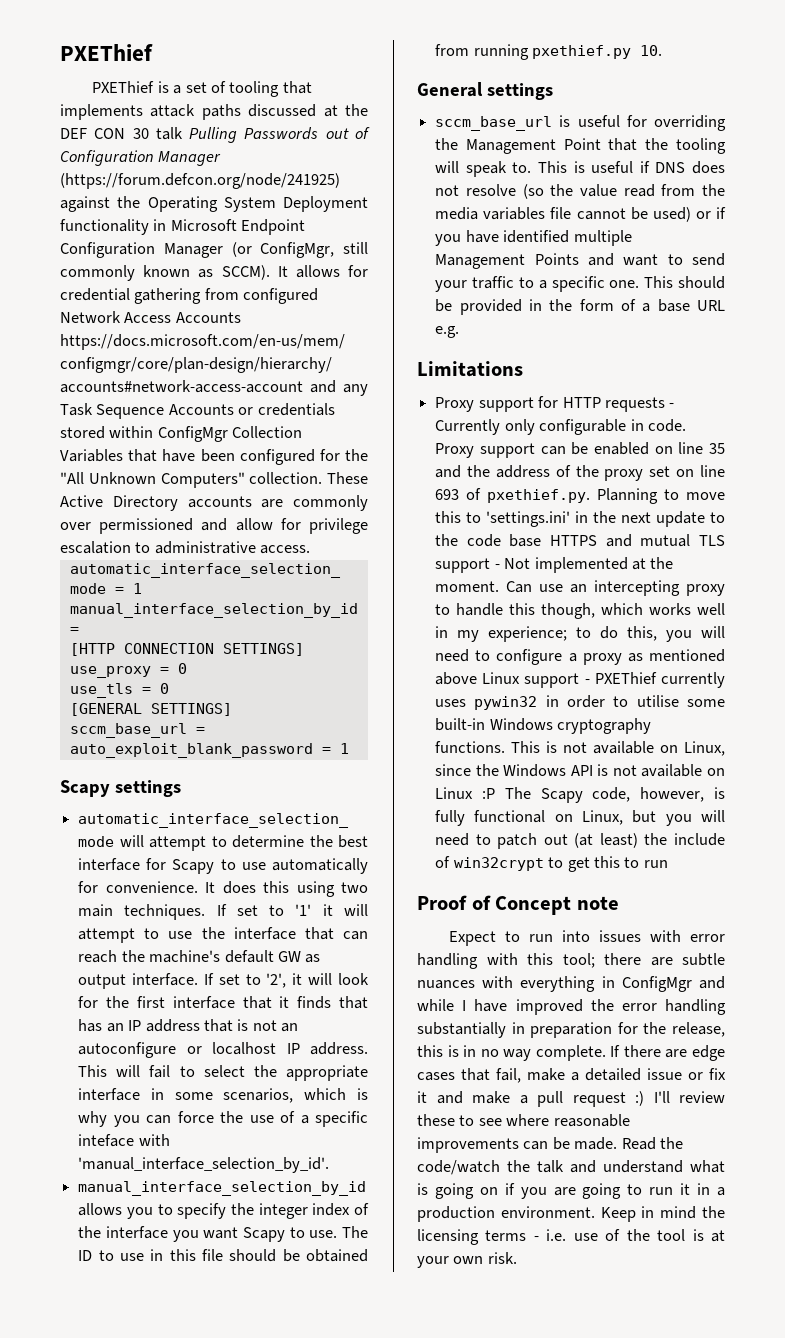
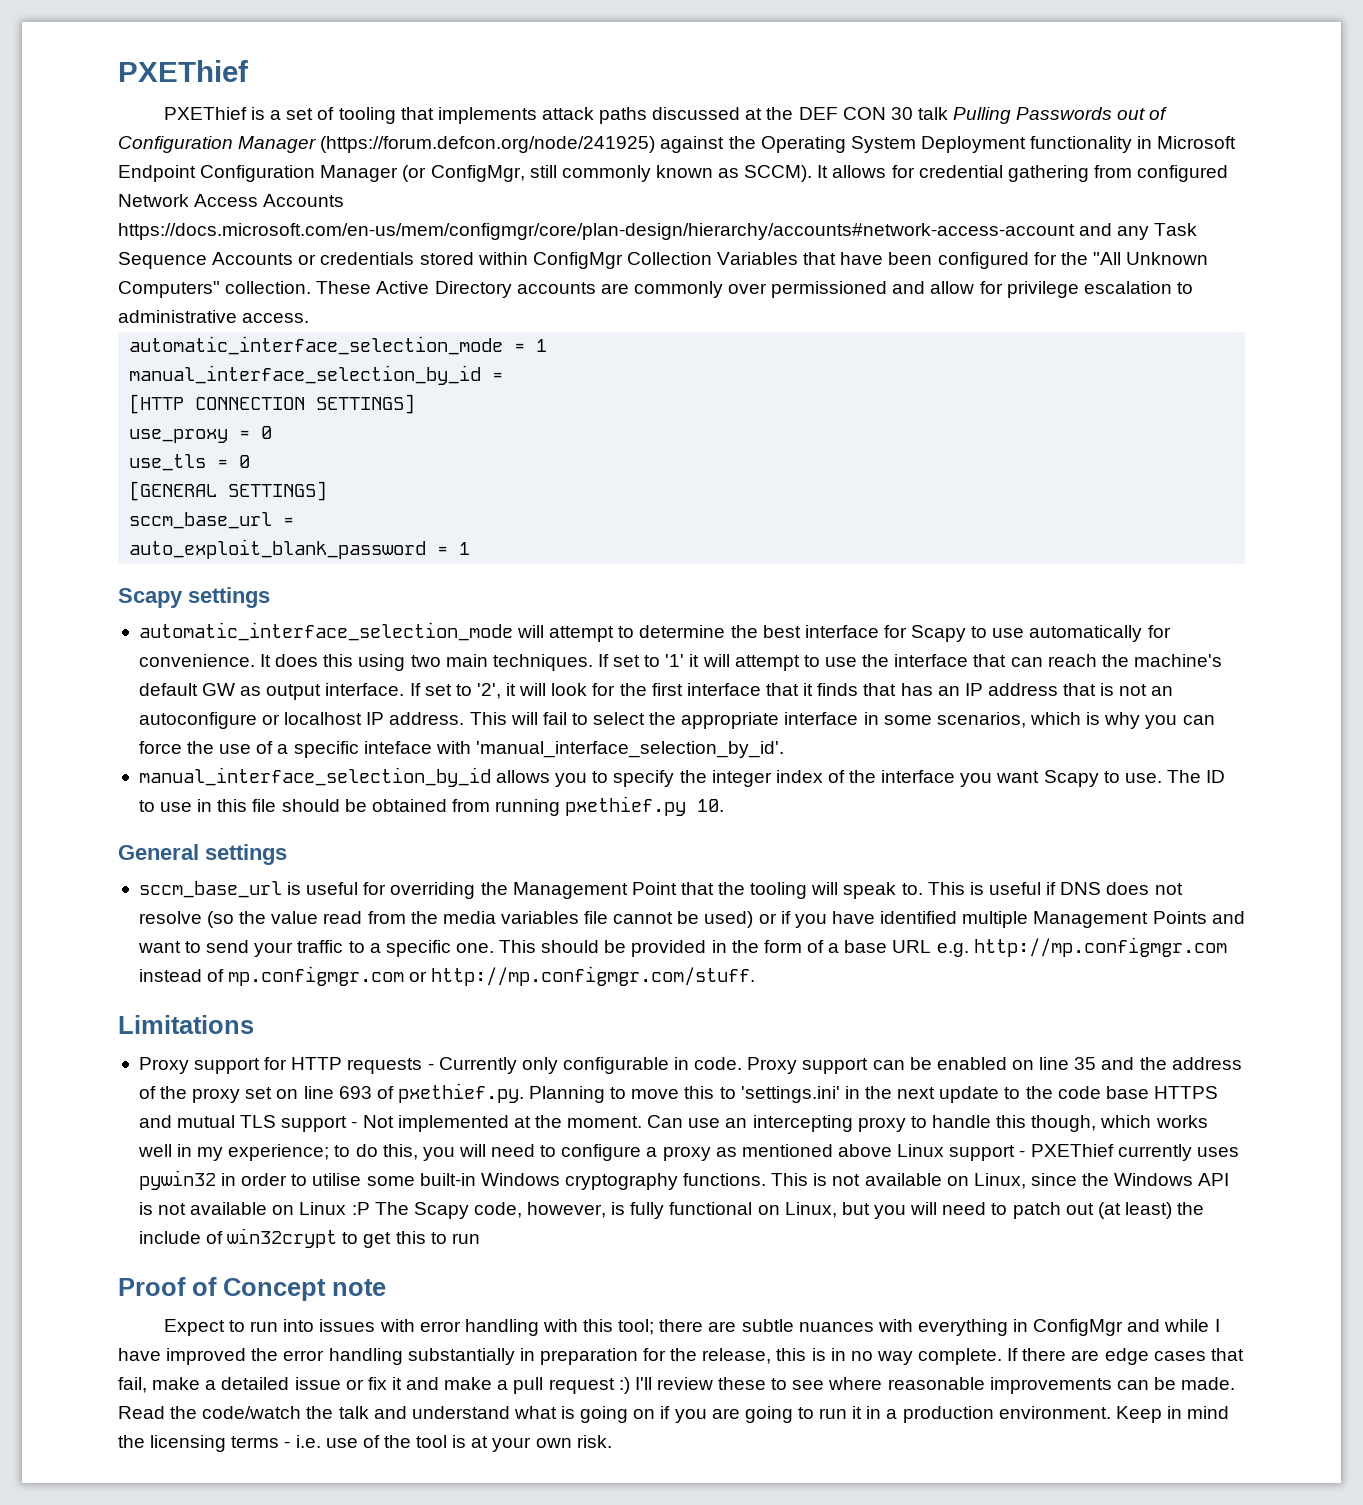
(460, 332) none -> [973,937,1227,957] [138,966,756,986] http://mp.configmgr.com instead of mp.configmgr.com or http://mp.configmgr.com/stuff.

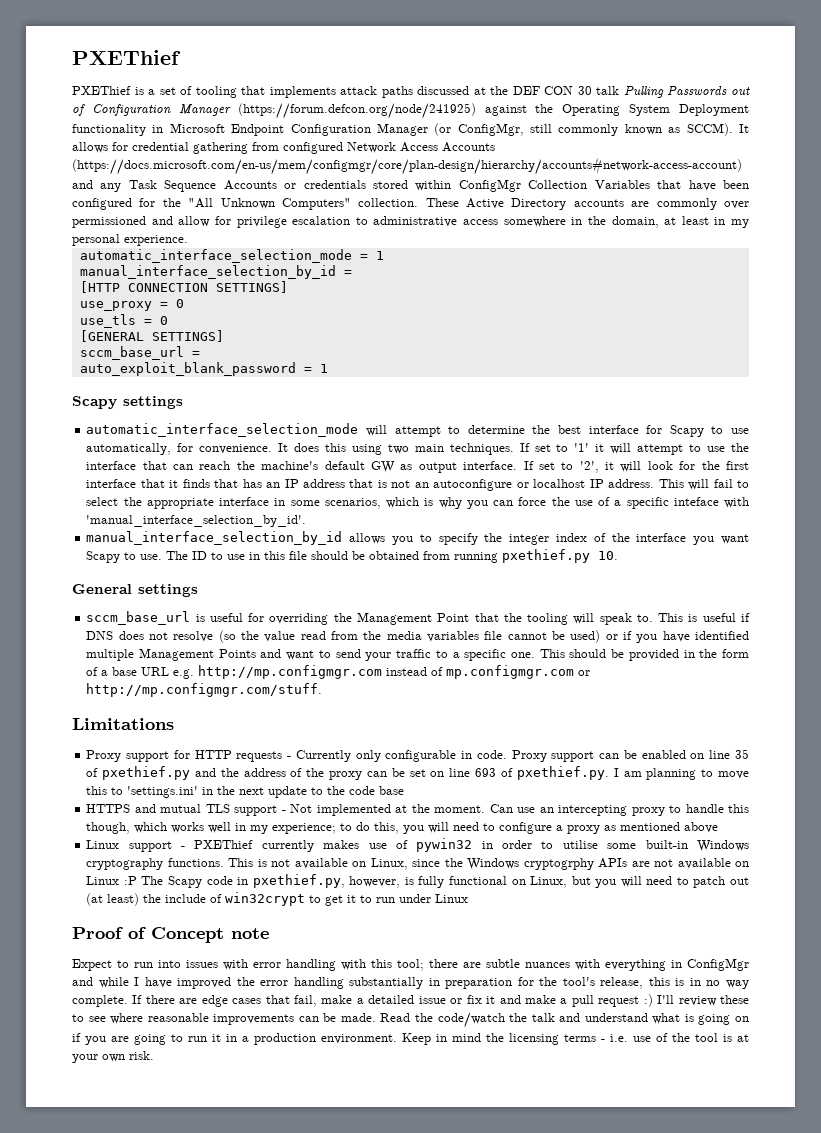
[118,223,1075,240] https://docs.microsoft.com/en-us/mem/configmgr/core/plan-design/hierarchy/accounts#network-access-account -> [72,157,742,175] (https://docs.microsoft.com/en-us/mem/configmgr/core/plan-design/hierarchy/accounts#network-access-account)
[242,313,310,323] access. -> [463,216,749,228] [72,234,188,246] access somewhere in the domain, at least in my personal experience.
[1029,625,1143,642] automatically -> [86,443,172,455] automatically,
(1097, 1063) none -> [86,766,191,780] of pxethief.py
(241, 1095) none -> [366,768,405,777] can be
[529,1086,606,1103] Planning -> [613,768,697,780] I am planning
(1149, 1092) none -> (405, 790) //
(892, 1150) none -> (719, 827) //
[1196,1147,1239,1157] uses -> [323,840,408,849] makes use of
[1198,1173,1230,1186] [138,1202,153,1215] API is -> [523,858,650,870] cryptogrphy APIs are
[473,1202,522,1218] code, -> [206,874,345,888] code in pxethief.py,
[395,1231,480,1244] this to run -> [347,894,469,903] it to run under Linux
(698, 1354) none -> [562,977,595,986] tool's

